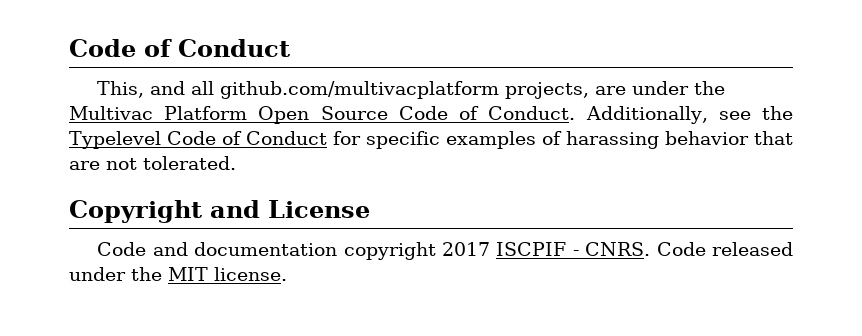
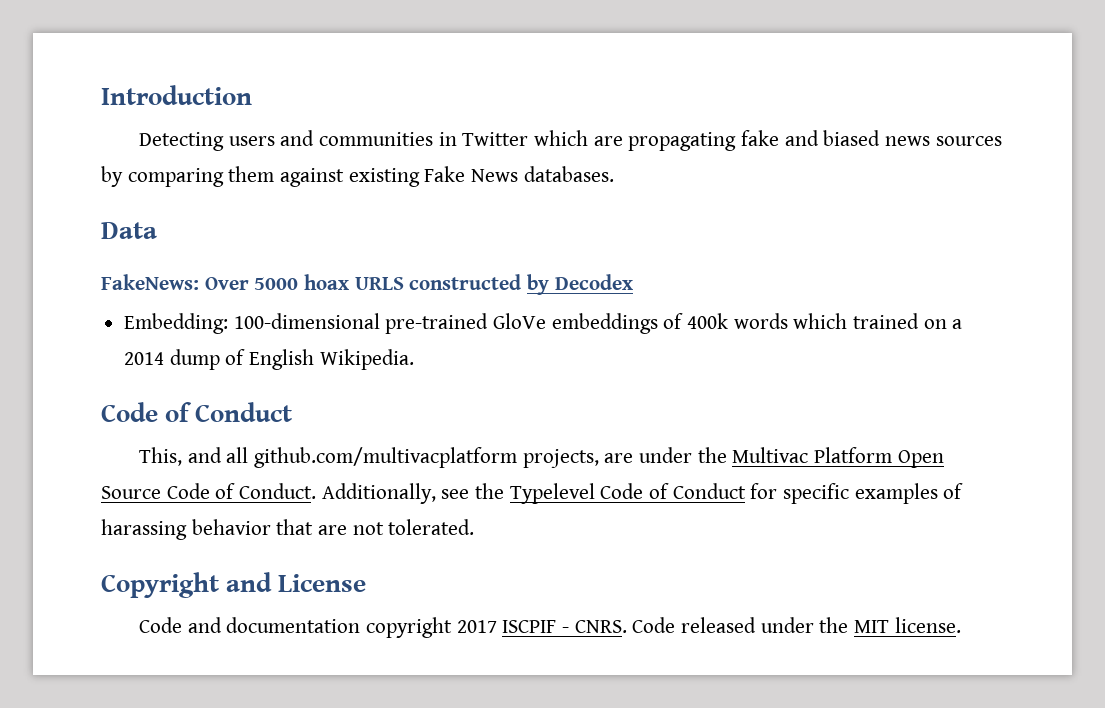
(69, 48) none -> [101,85,252,105] [139,130,1002,151] [101,166,614,187] [101,222,157,239] [101,274,633,295] [124,313,963,334] [124,349,414,370] Introduction // Detecting users and communities in Twitter which are propagating fake and biased news sources by comparing them against existing Fake News databases. // Data // FakeNews: Over 5000 hoax URLS constructed by Decodex // Embedding: 100-dimensional pre-trained GloVe embeddings of 400k words which trained on a 2014 dump of English Wikipedia. //

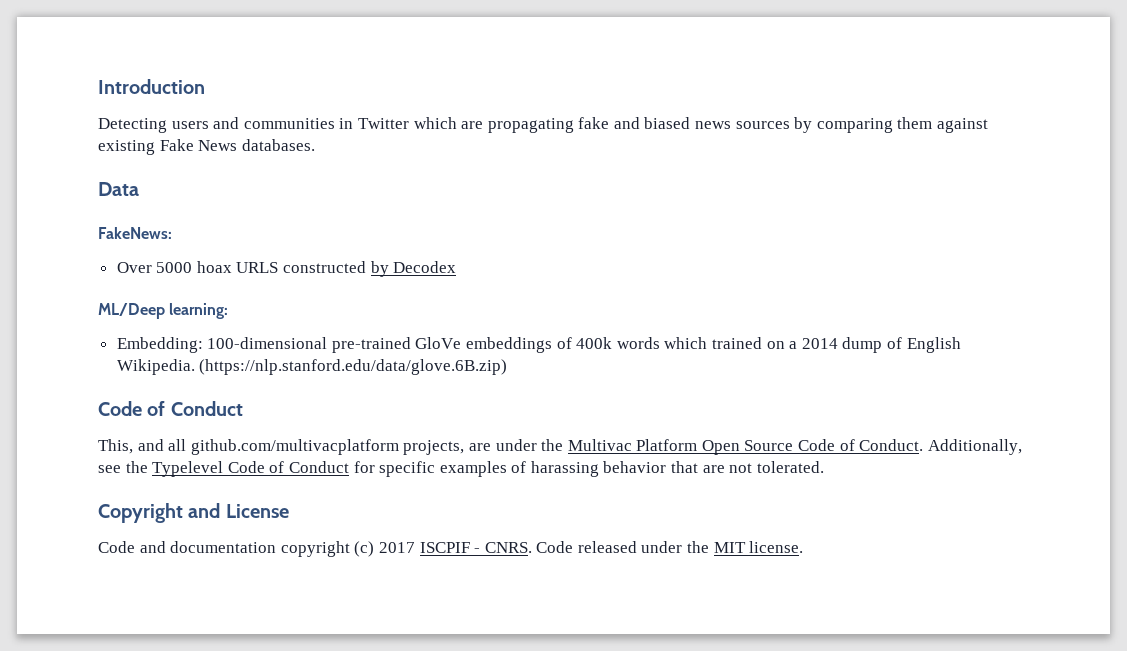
(199, 282) none -> (172, 233) //
(633, 282) none -> [98,303,229,319] // ML/Deep learning:
(414, 359) none -> [199,359,508,375] (https://nlp.stanford.edu/data/glove.6B.zip)
(453, 627) none -> [354,541,375,557] (c)

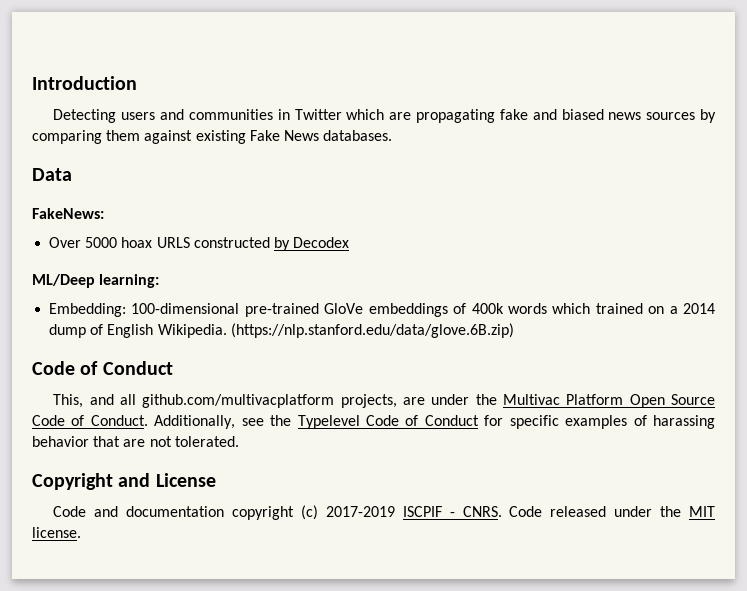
[378,542,415,553] 2017 -> [325,506,395,517] 2017-2019

